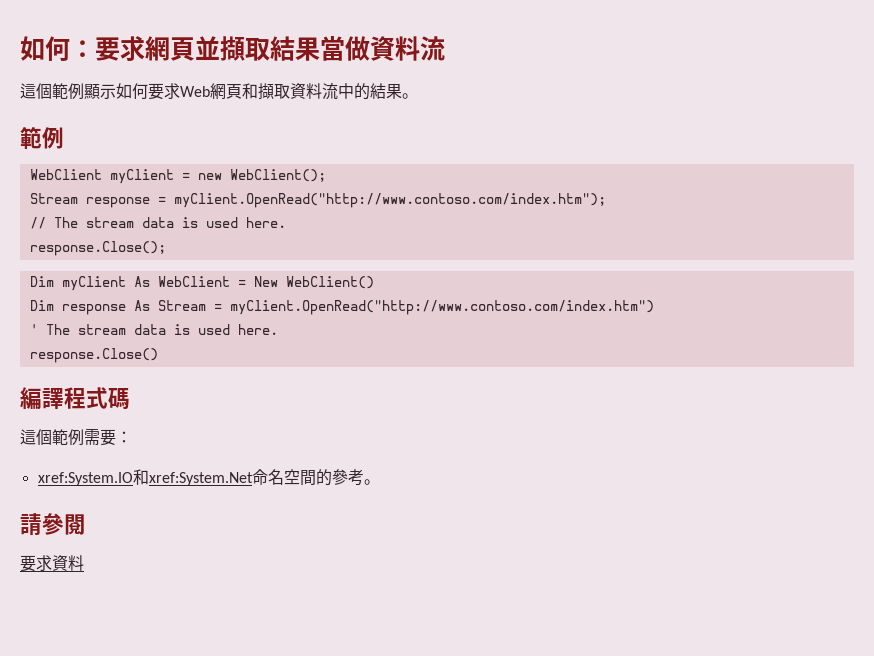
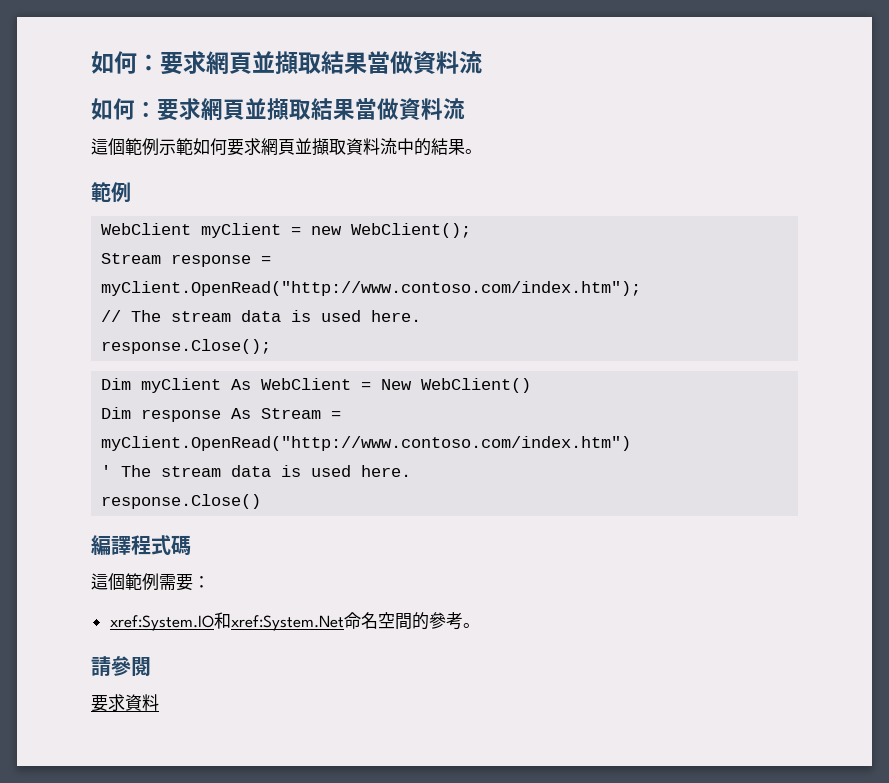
[20,36,445,62] [20,83,116,100] 如何：要求網頁並擷取結果當做資料流 // 這個範例顯示 -> [91,51,482,75] [91,98,465,121] [91,138,193,156] 如何：要求網頁並擷取結果當做資料流 // 如何：要求網頁並擷取結果當做資料流 // 這個範例示範
[180,83,258,100] Web網頁和 -> [261,138,312,156] 網頁並

